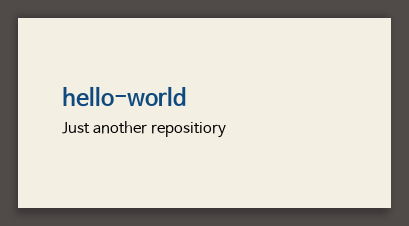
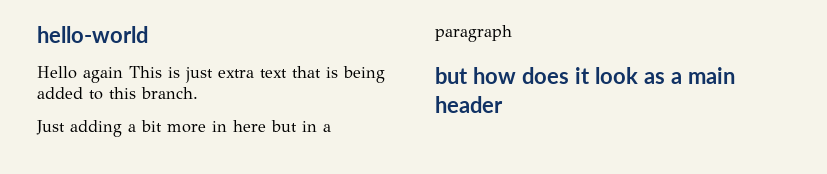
[62,121,226,138] Just another repositiory -> [37,66,385,83] [37,87,198,100] [36,120,331,137] [435,25,512,42] [435,67,735,84] [435,96,503,113] Hello again This is just extra text that is being added to this branch. // Just adding a bit more in here but in a paragraph // but how does it look as a main header

